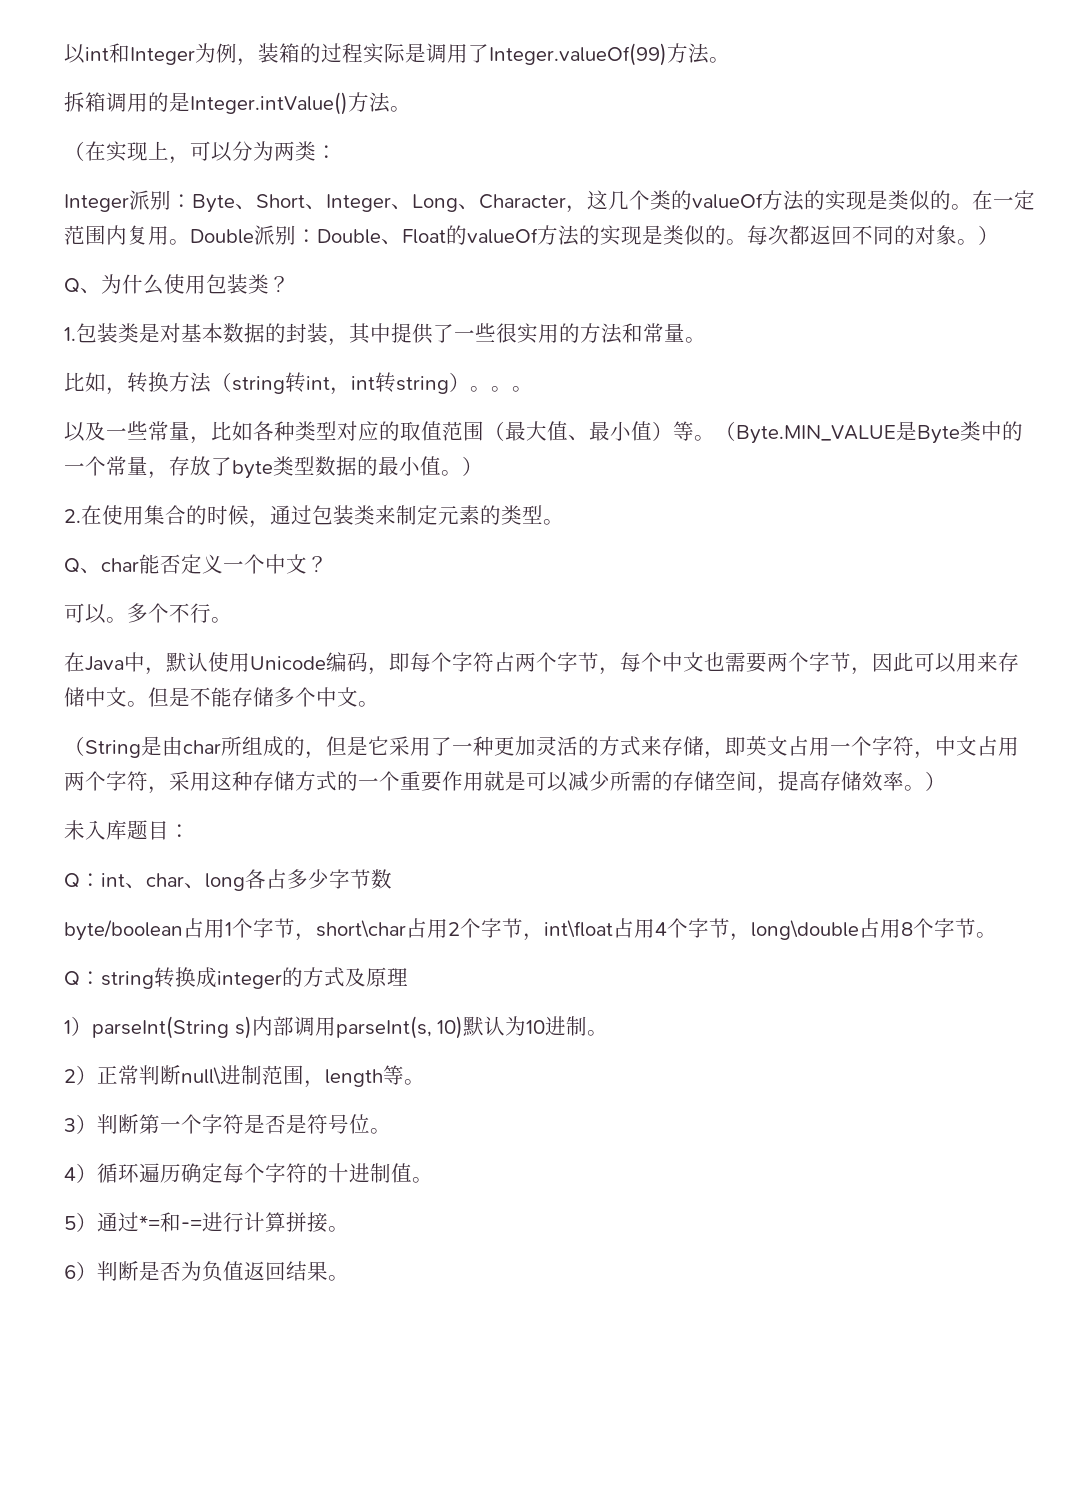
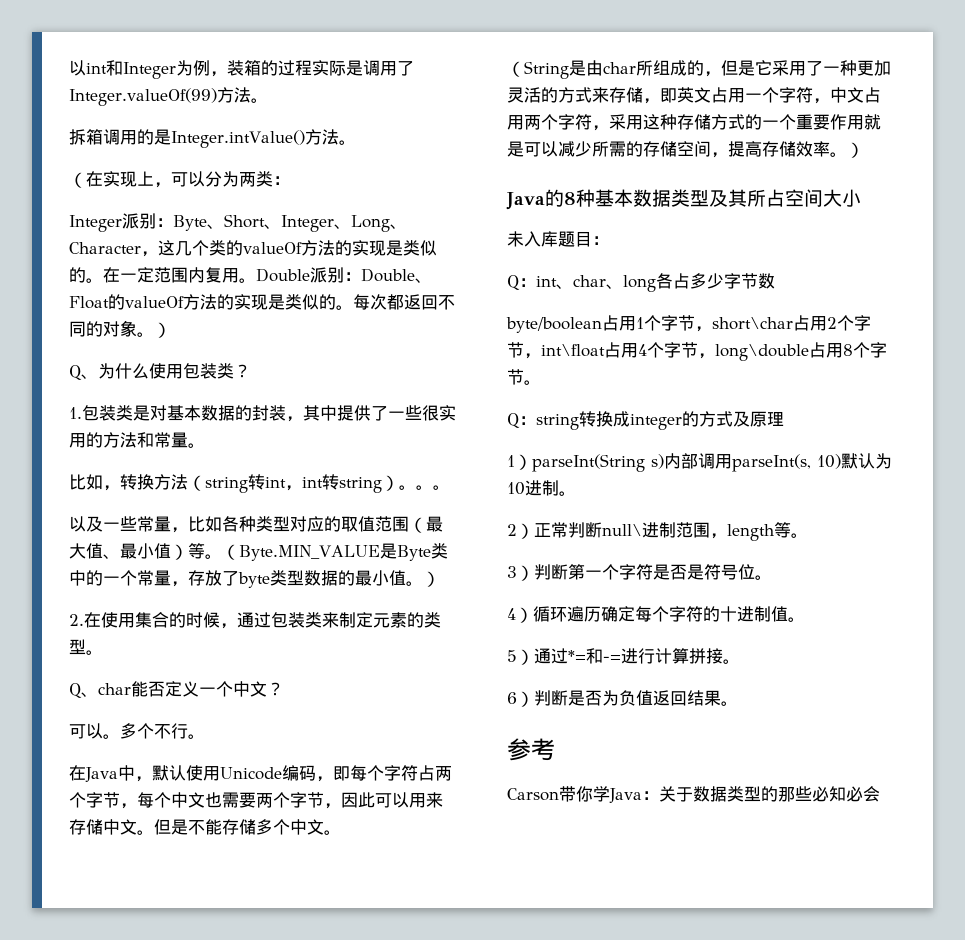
(946, 781) none -> [506,189,861,210] // Java的8种基本数据类型及其所占空间大小
(349, 1278) none -> [507,738,555,761] [507,786,880,803] // 参考 // Carson带你学Java：关于数据类型的那些必知必会

